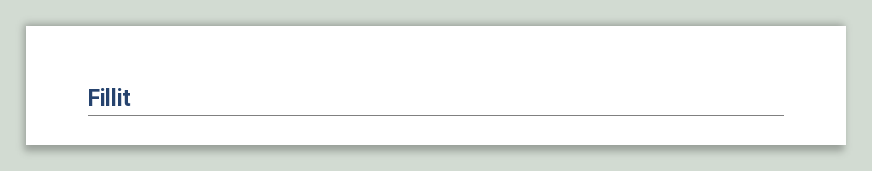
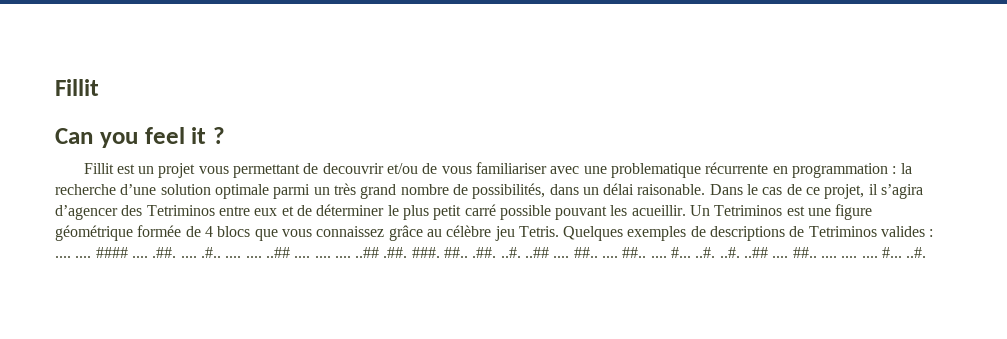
[88,88,131,106] Fillit -> [55,79,99,96] [55,127,225,148] [83,162,912,178] [55,183,924,199] [55,204,873,220] [55,225,934,241] [55,247,927,258] Fillit // Can you feel it ? // Fillit est un projet vous permettant de decouvrir et/ou de vous familiariser avec une problematique récurrente en programmation : la recherche d’une solution optimale parmi un très grand nombre de possibilités, dans un délai raisonable. Dans le cas de ce projet, il s’agira d’agencer des Tetriminos entre eux et de déterminer le plus petit carré possible pouvant les acueillir. Un Tetriminos est une figure géométrique formée de 4 blocs que vous connaissez grâce au célèbre jeu Tetris. Quelques exemples de descriptions de Tetriminos valides : .... .... #### .... .##. .... .#.. .... .... ..## .... .... .... ..## .##. ###. ##.. .##. ..#. ..## .... ##.. .... ##.. .... #... ..#. ..#. ..## .... ##.. .... .... .... #... ..#.

